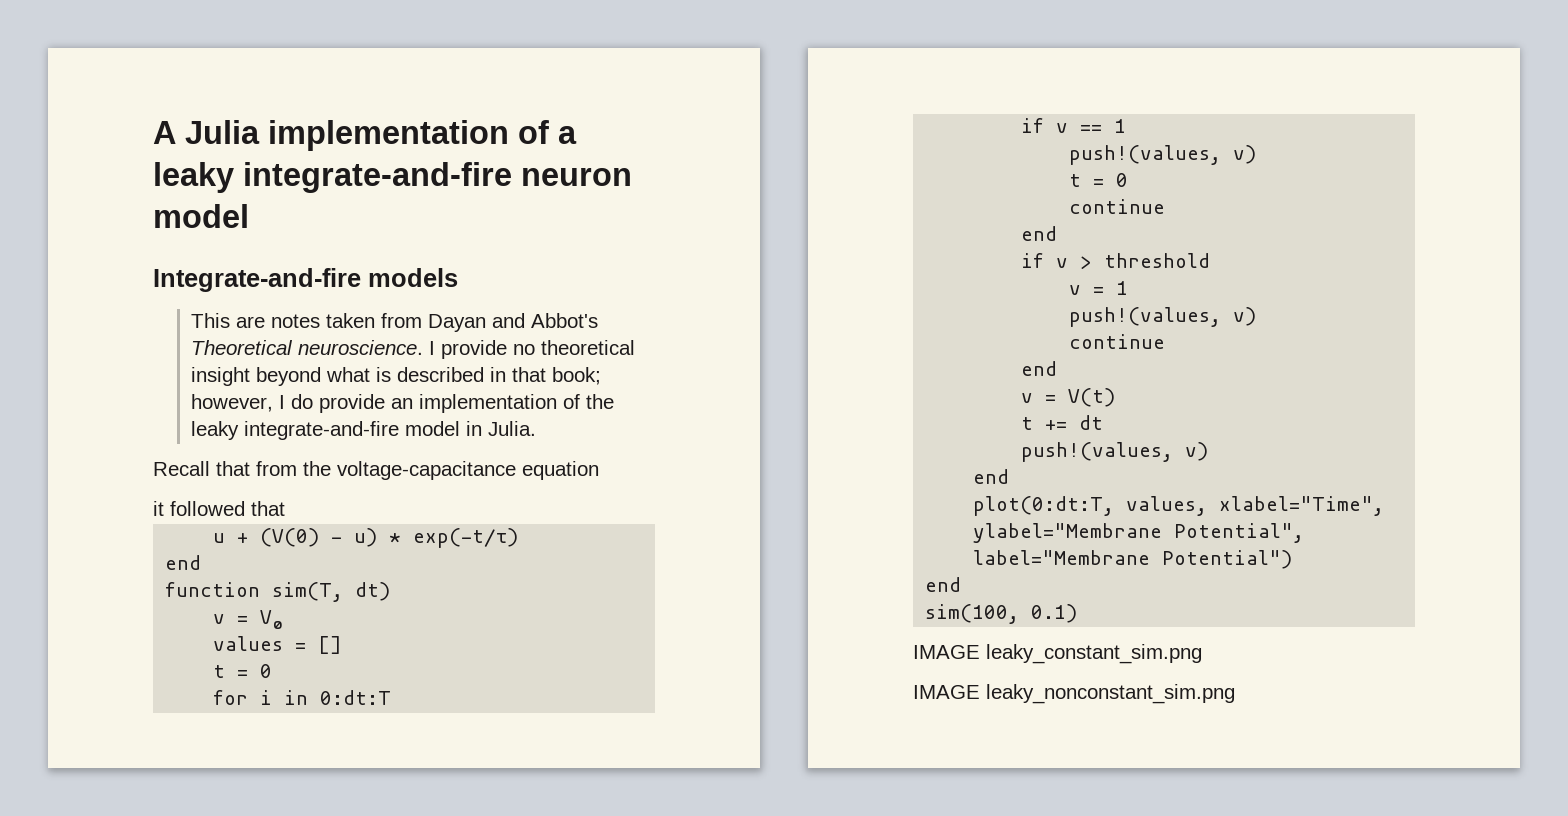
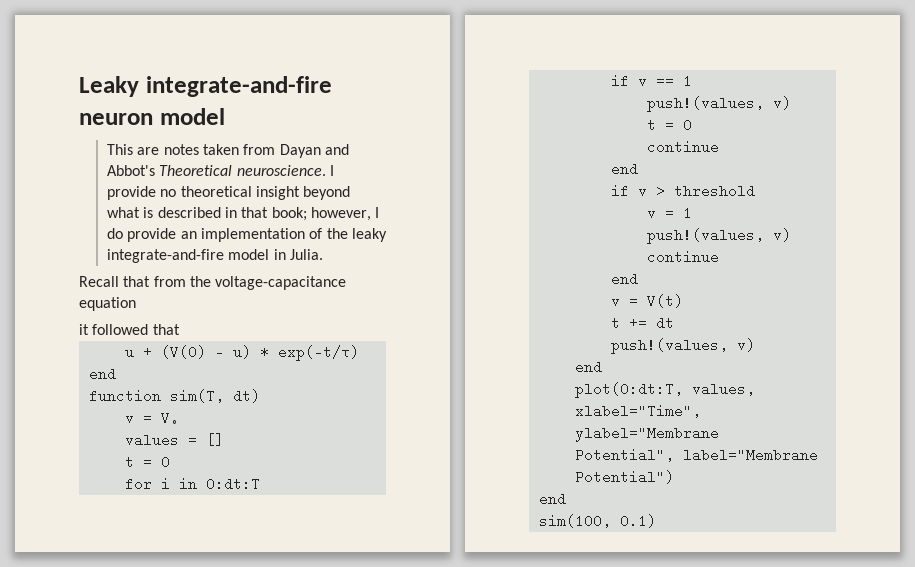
[153,120,577,151] [153,162,234,193] A Julia implementation of a leaky -> [79,76,139,97] Leaky
[153,268,458,292] // Integrate-and-fire models -> (225, 116) none
[913,644,1202,664] [913,684,1235,704] // IMAGE leaky_constant_sim.png // IMAGE leaky_nonconstant_sim.png -> (656, 521) none

